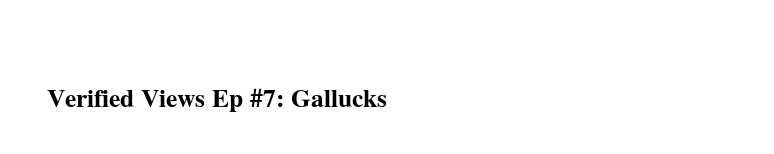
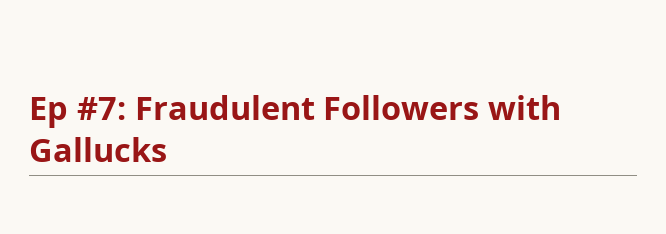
[47,88,284,112] Verified Views Ep #7: -> [29,95,562,128] Ep #7: Fraudulent Followers with

